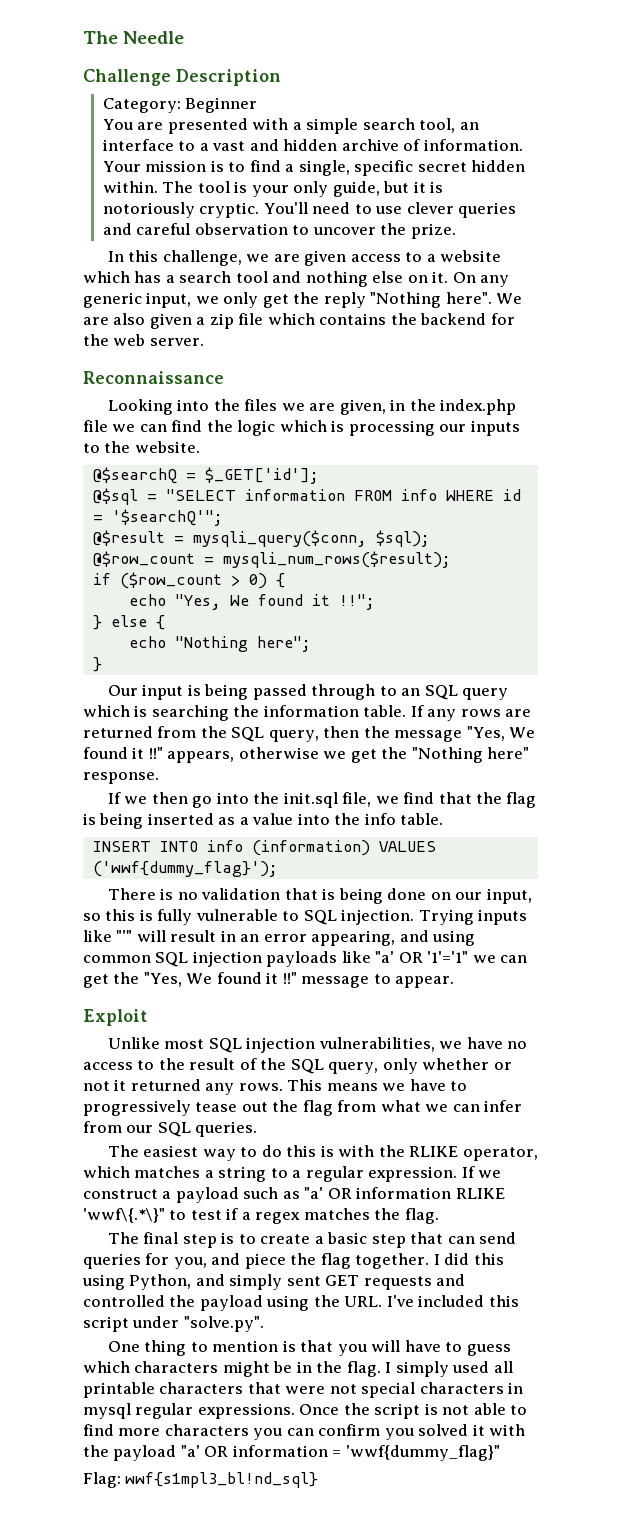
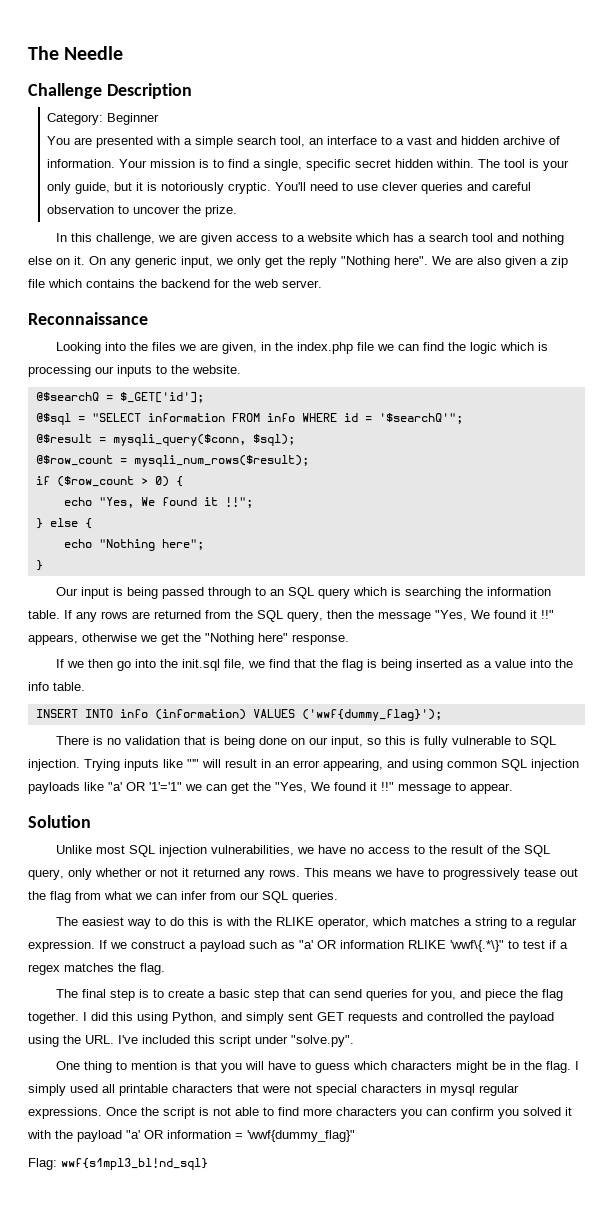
[83,1009,148,1026] Exploit -> [28,815,91,828] Solution

